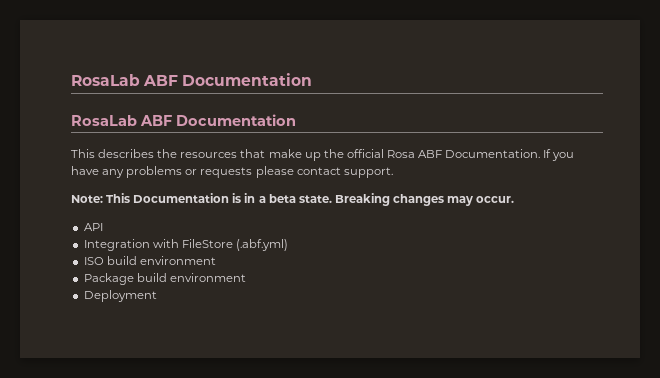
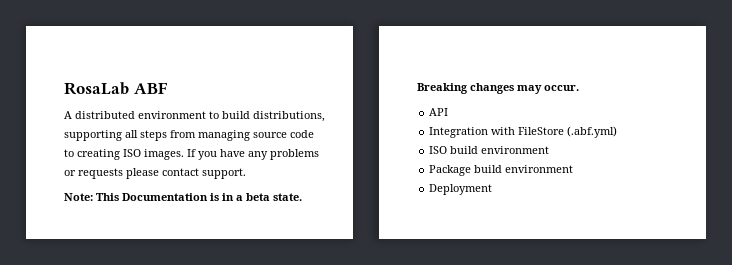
[71,73,313,86] [71,114,296,126] [71,149,541,161] RosaLab ABF Documentation // RosaLab ABF Documentation // This describes the resources that make up the official Rosa ABF Documentation. -> [64,82,168,95] [64,111,325,122] [64,130,314,141] [64,149,184,160] RosaLab ABF // A distributed environment to build distributions, supporting all steps from managing source code to creating ISO images.

